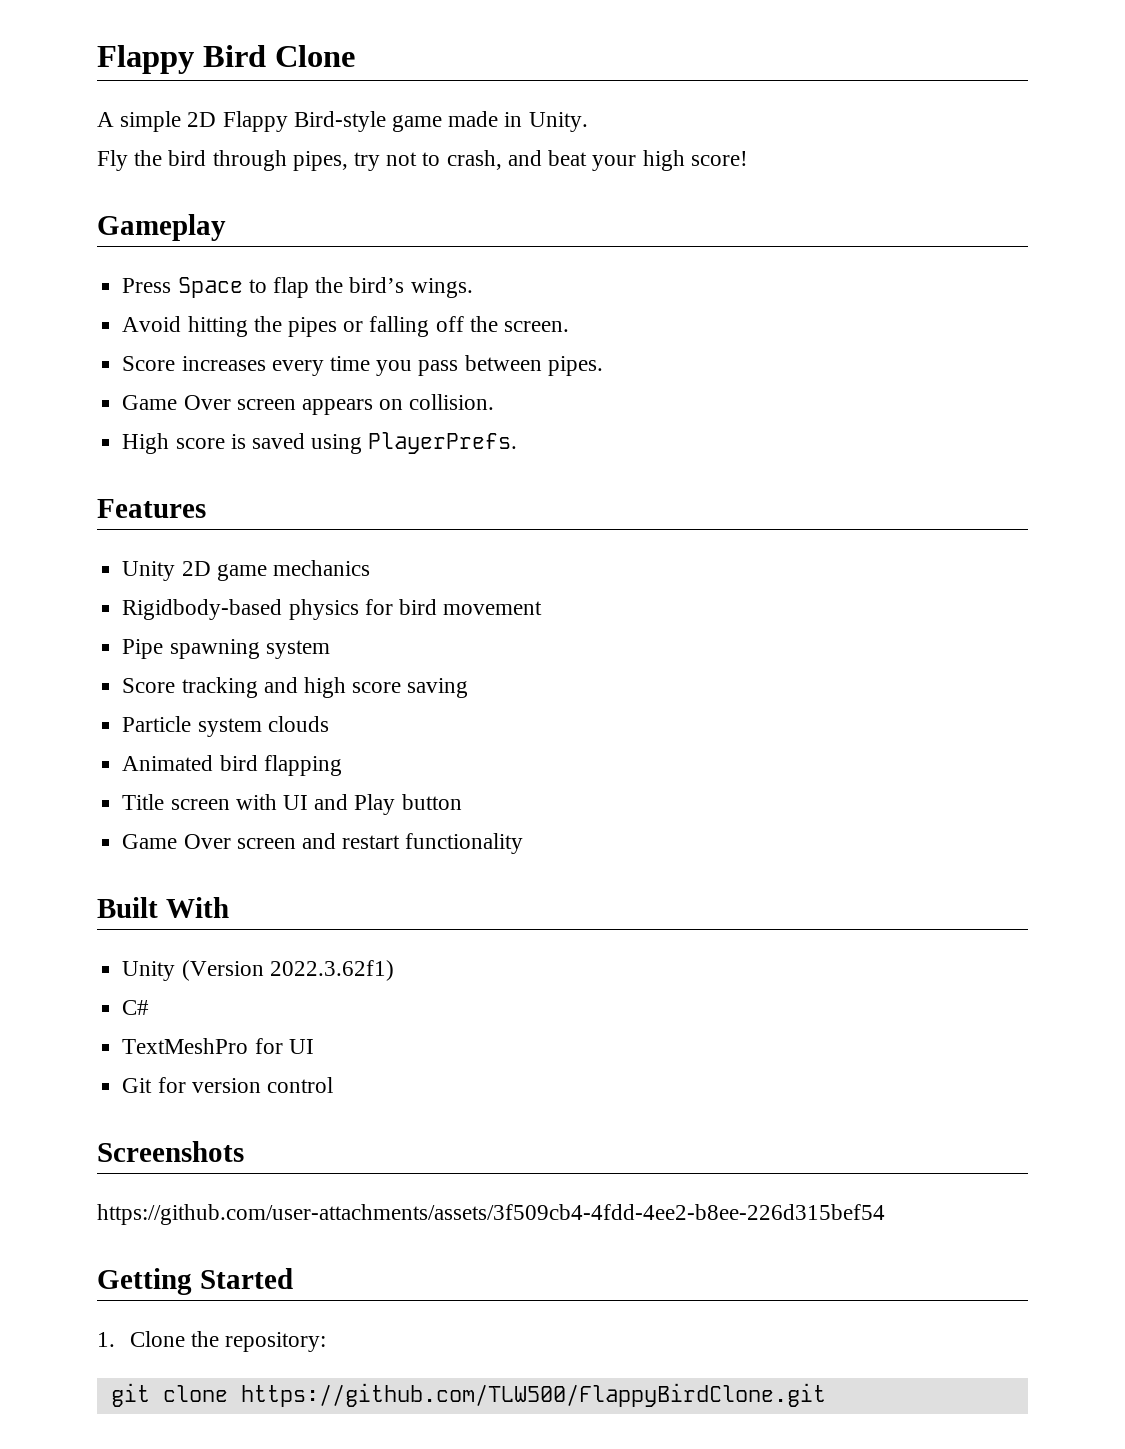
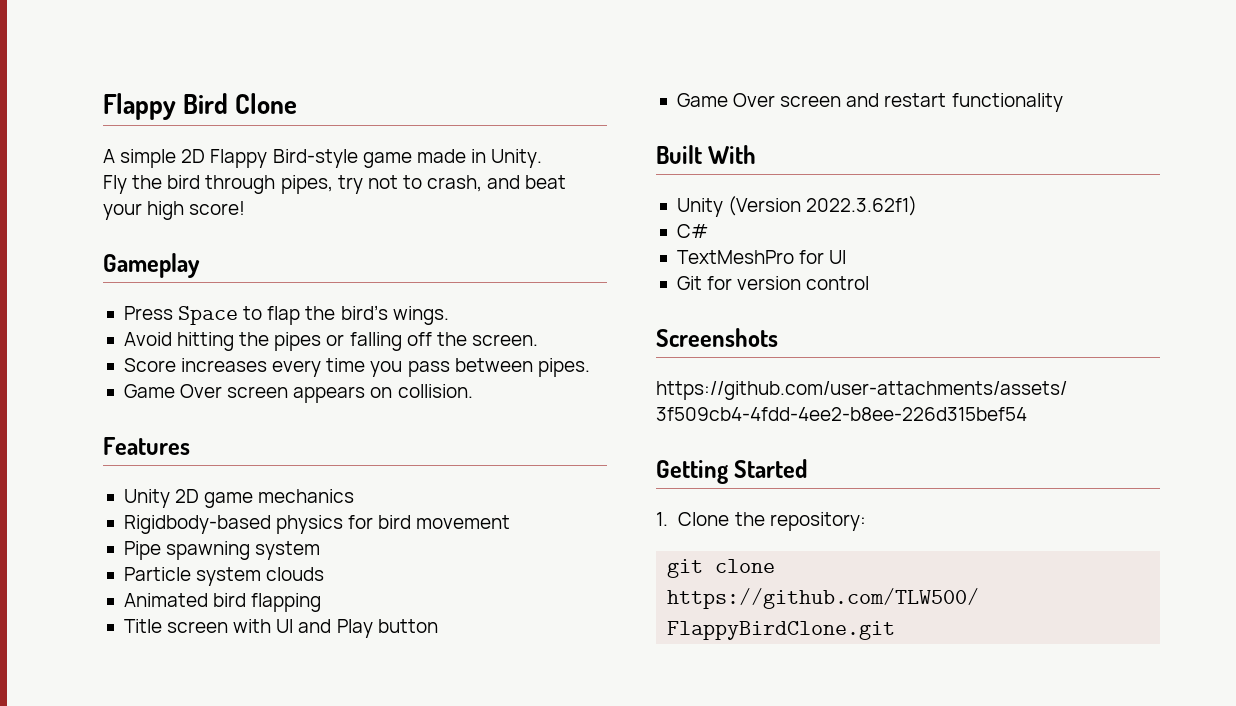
[122,432,518,454] // High score is saved using PlayerPrefs. -> (473, 391) none
[122,677,469,698] // Score tracking and high score saving -> (321, 550) none

